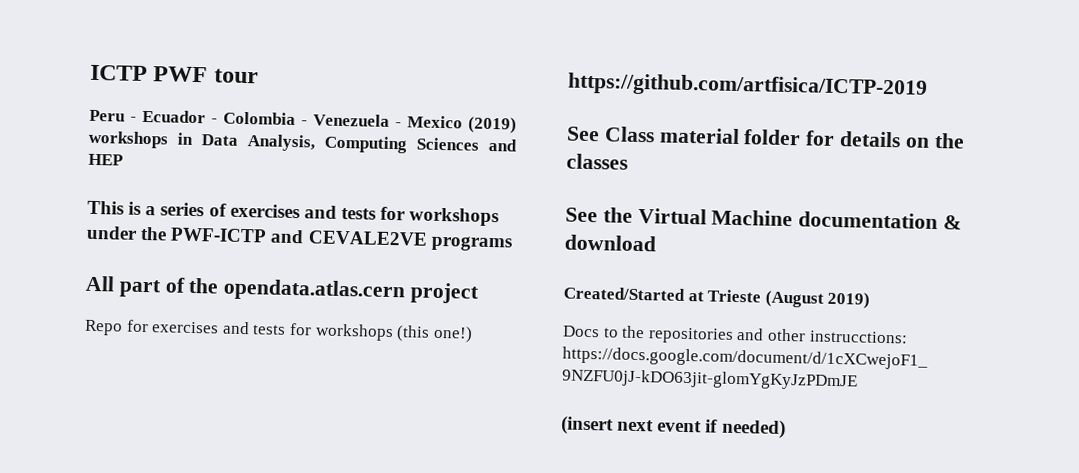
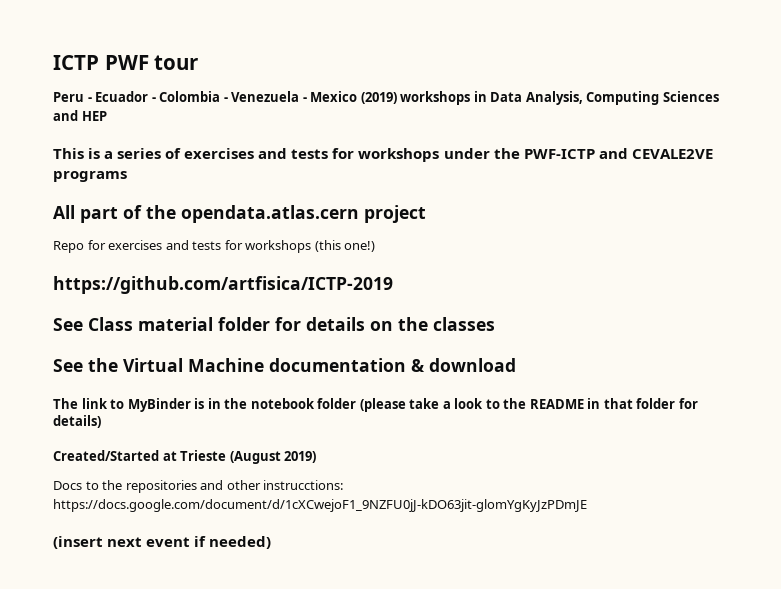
(657, 243) none -> [53,398,698,412] [53,415,101,428] // The link to MyBinder is in the notebook folder (please take a look to the README in that folder for details)

